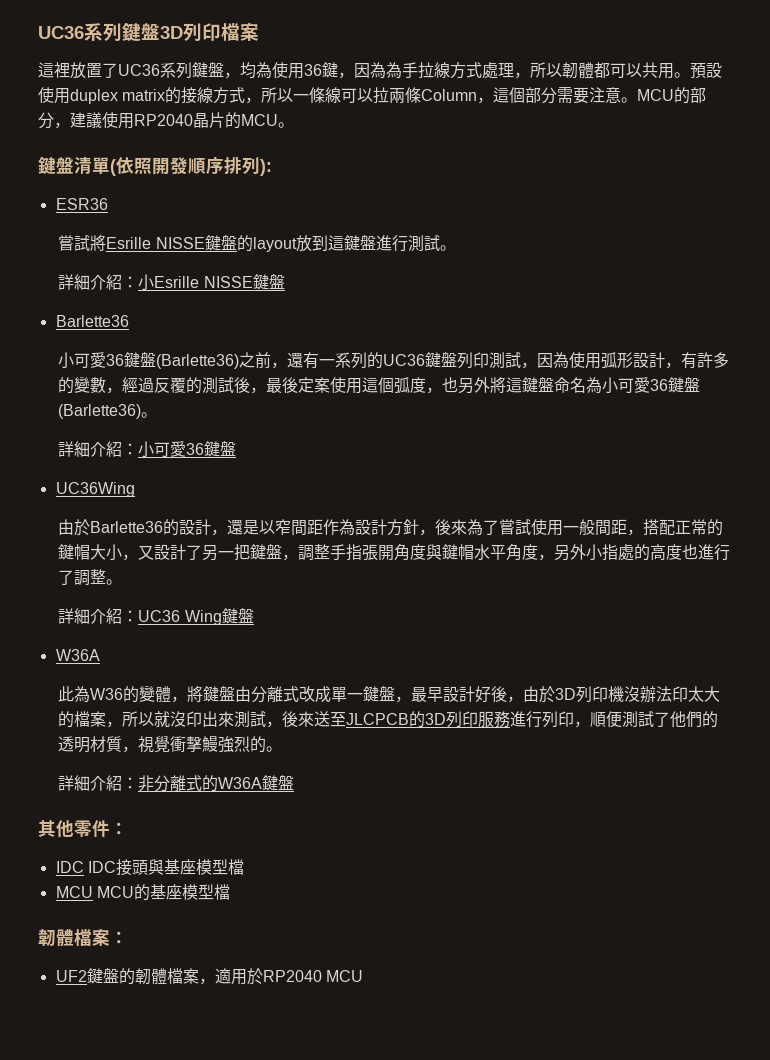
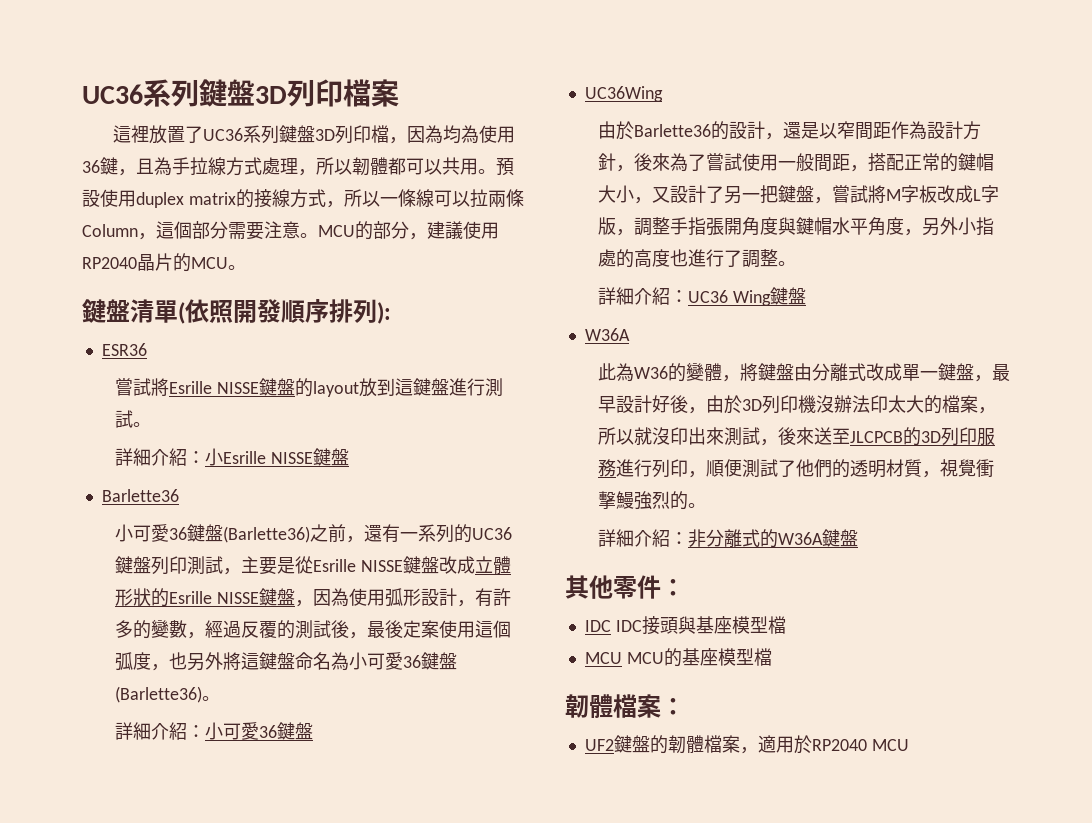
[224,72,240,79] ， -> [315,125,444,144] 3D列印檔，因為
[354,62,386,79] 因為 -> [136,158,154,174] 且
(538, 365) none -> [240,556,511,575] [114,588,313,607] 主要是從Esrille NISSE鍵盤改成立體形狀的Esrille NISSE鍵盤，
(299, 557) none -> [831,185,999,203] [597,217,634,236] 嘗試將M字板改成L字版，

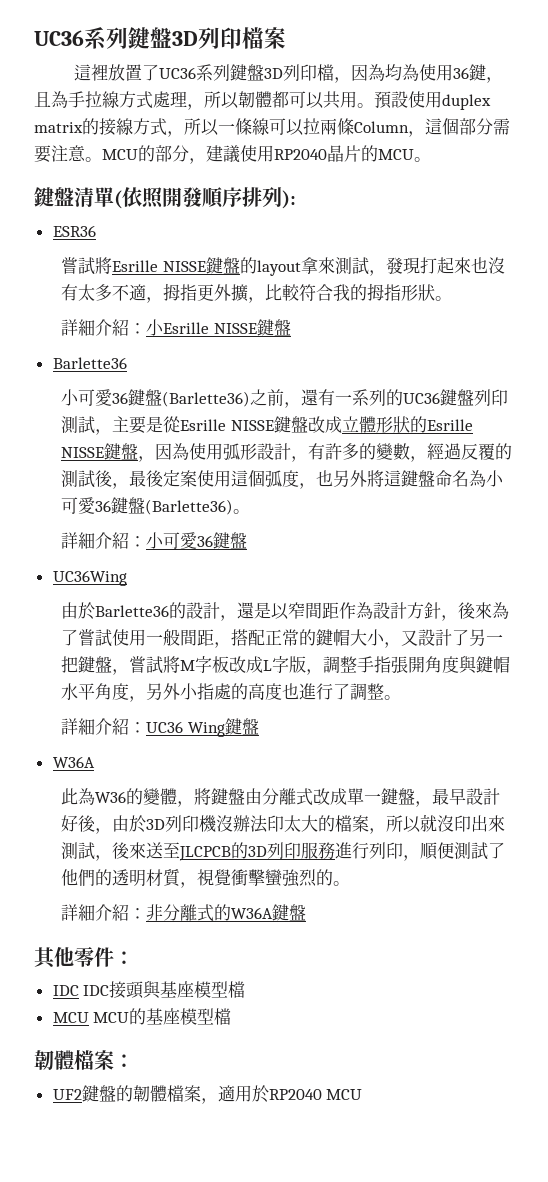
[358,378,503,397] [114,410,133,428] 放到這鍵盤進行測試 -> [300,257,505,276] [61,283,436,303] 拿來測試，發現打起來也沒有太多不適，拇指更外擴，比較符合我的拇指形狀
[615,491,634,509] 鰻 -> [265,869,284,887] 蠻

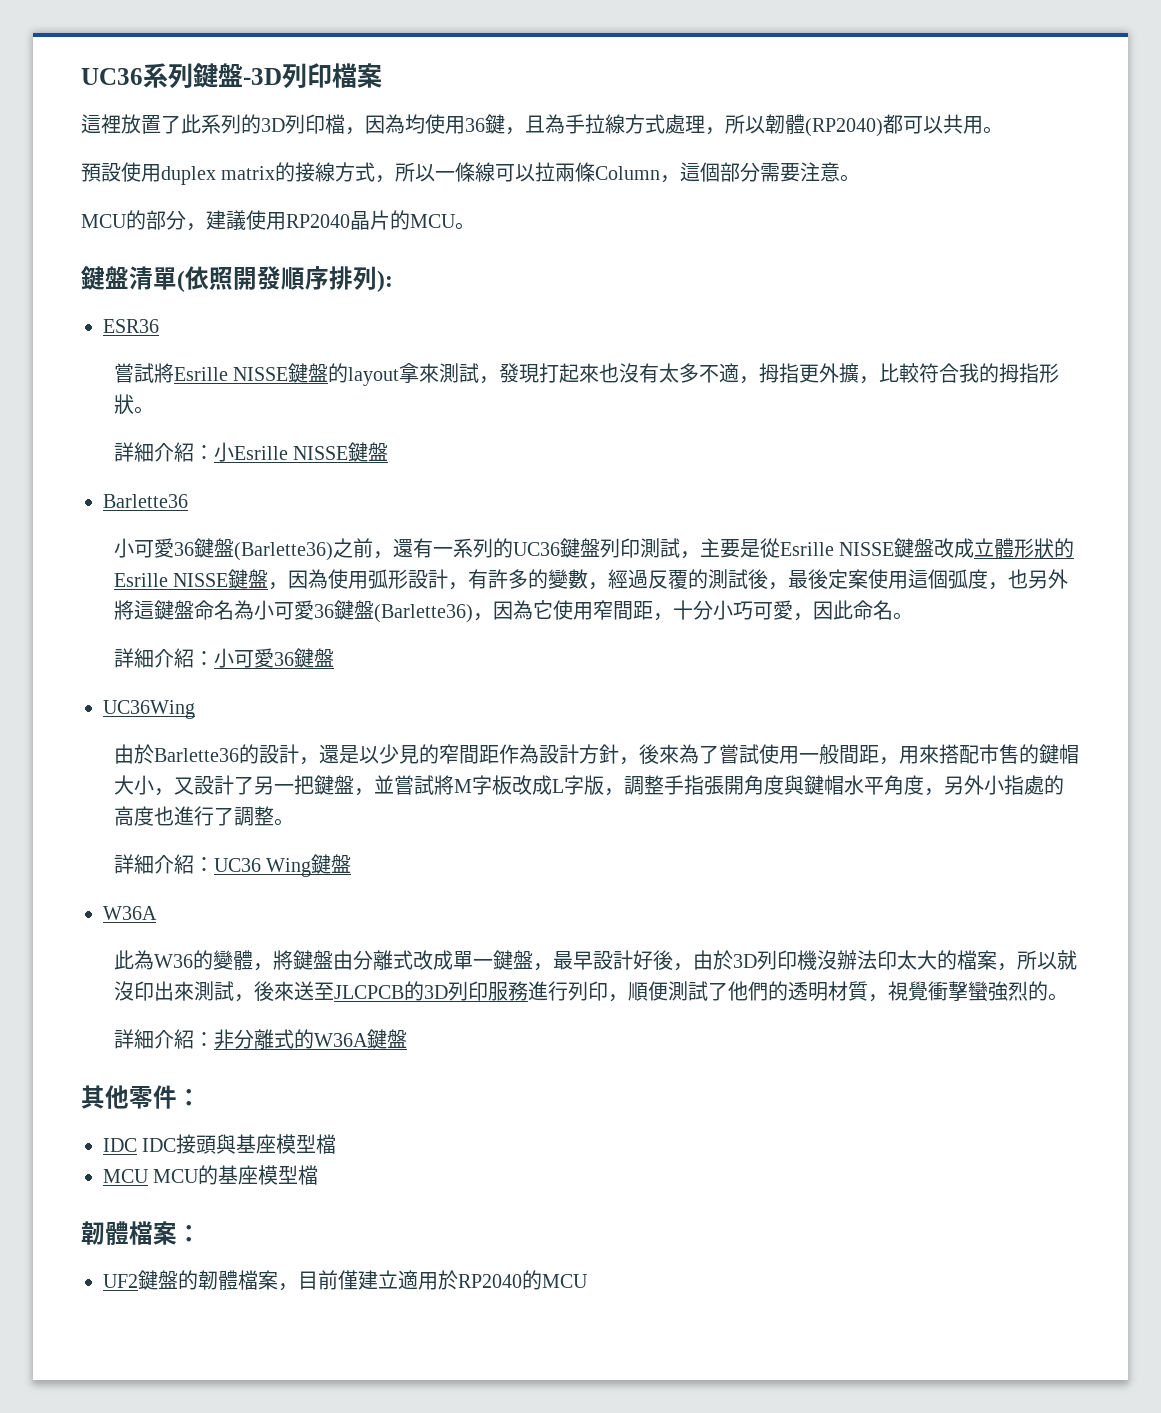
[34,27,198,50] UC36系列鍵盤3D -> [81,63,282,89] UC36系列鍵盤-3D
[159,64,265,81] UC36系列鍵盤 -> [181,114,261,134] 此系列的
[402,64,420,81] 為 -> (425, 124) none
(272, 99) none -> [805,118,883,137] (RP2040)
(374, 105) none -> (1003, 130) //
(102, 159) none -> (861, 178) //
(234, 507) none -> [472,600,893,621] ，因為它使用窄間距，十分小巧可愛，因此命名
(290, 611) none -> [378,744,439,764] 少見的
[231,629,300,646] 搭配正常 -> [898,744,1019,764] 用來搭配市售
(130, 672) none -> [373,775,394,794] 並
(218, 1101) none -> [298,1270,398,1290] 目前僅建立
(322, 1094) none -> [522,1270,542,1290] 的

